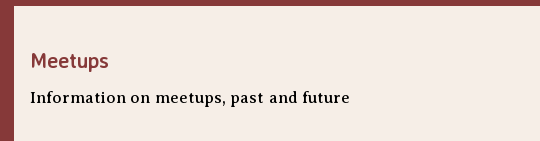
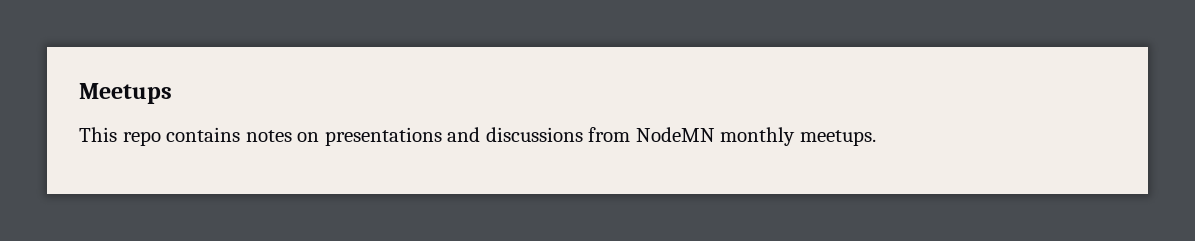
[30,91,351,107] Information on meetups, past and future -> [79,127,876,146] This repo contains notes on presentations and discussions from NodeMN monthly meetups.

